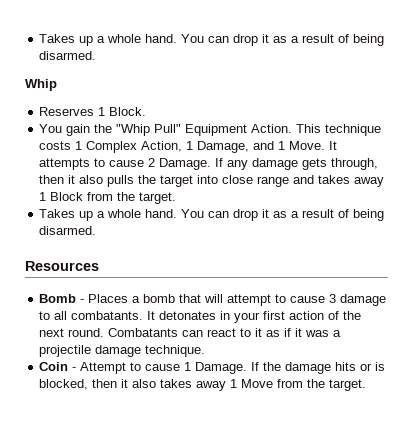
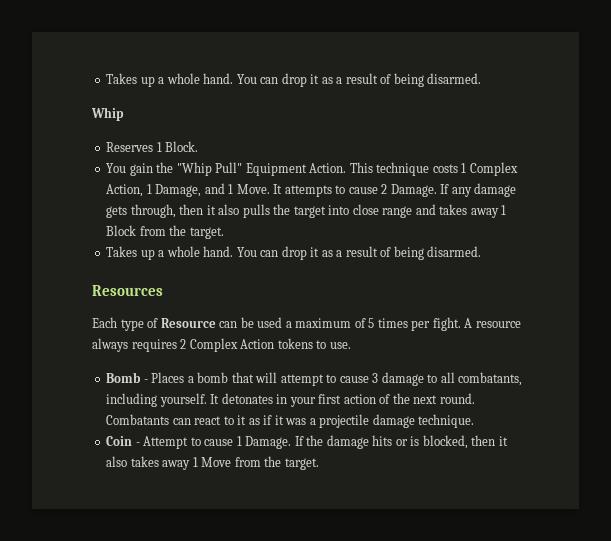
(99, 266) none -> [92,317,521,331] [92,338,351,352] // Each type of Resource can be used a maximum of 5 times per fight. A resource always requires 2 Complex Action tokens to use.
[71,311,144,320] combatants. -> [458,372,523,386] [106,393,207,407] combatants, including yourself.

